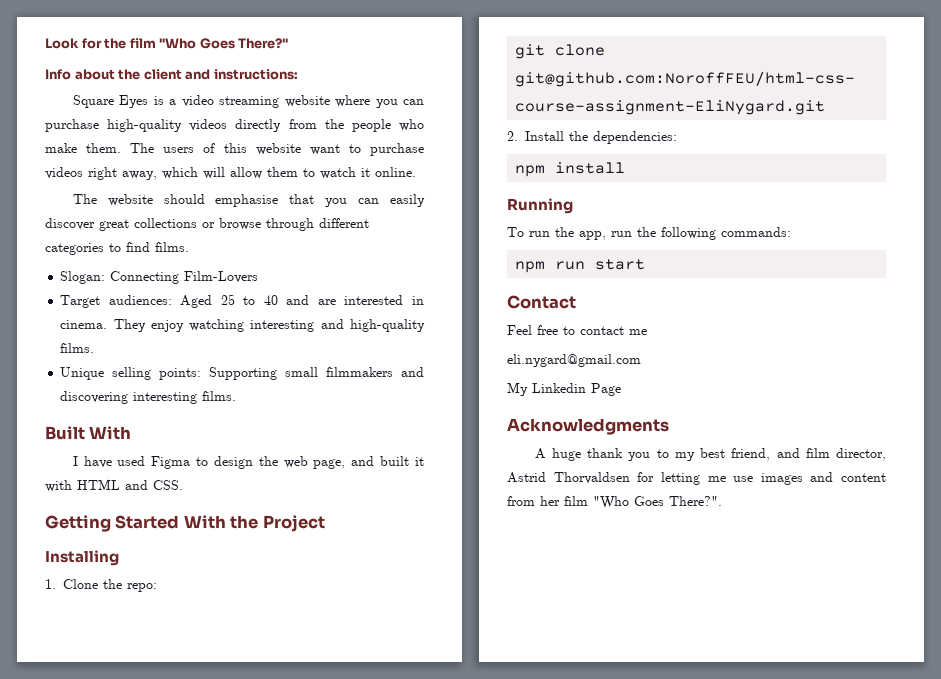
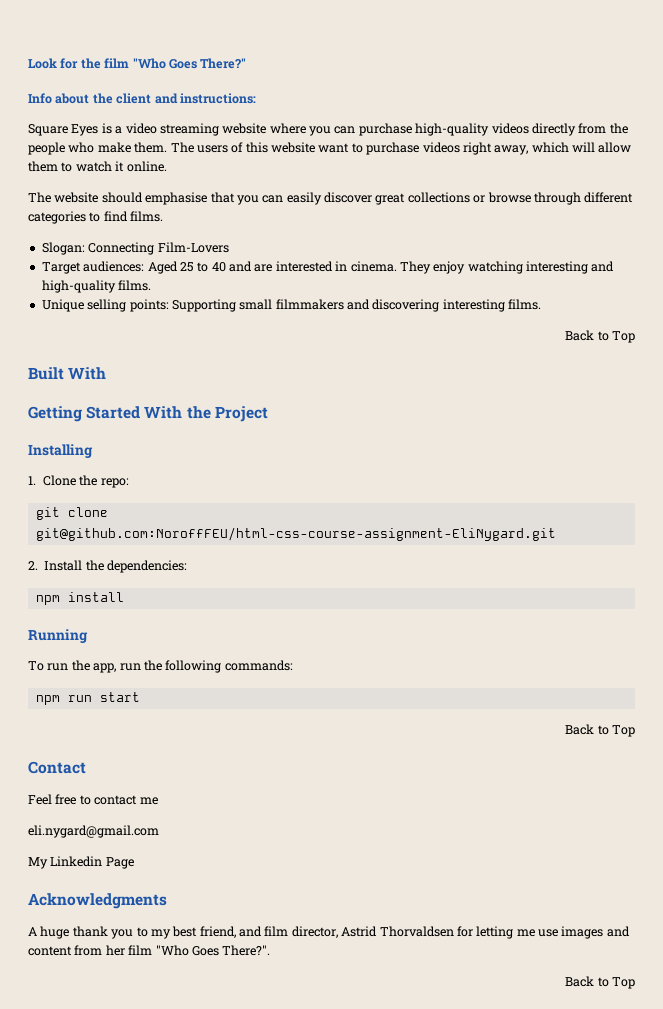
(237, 396) none -> [565,330,635,343] // Back to Top
[72,456,424,469] [45,479,183,492] // I have used Figma to design the web page, and built it with HTML and CSS. -> (107, 373) none
(646, 264) none -> [565,724,635,737] // Back to Top
(722, 501) none -> [565,976,635,989] // Back to Top

